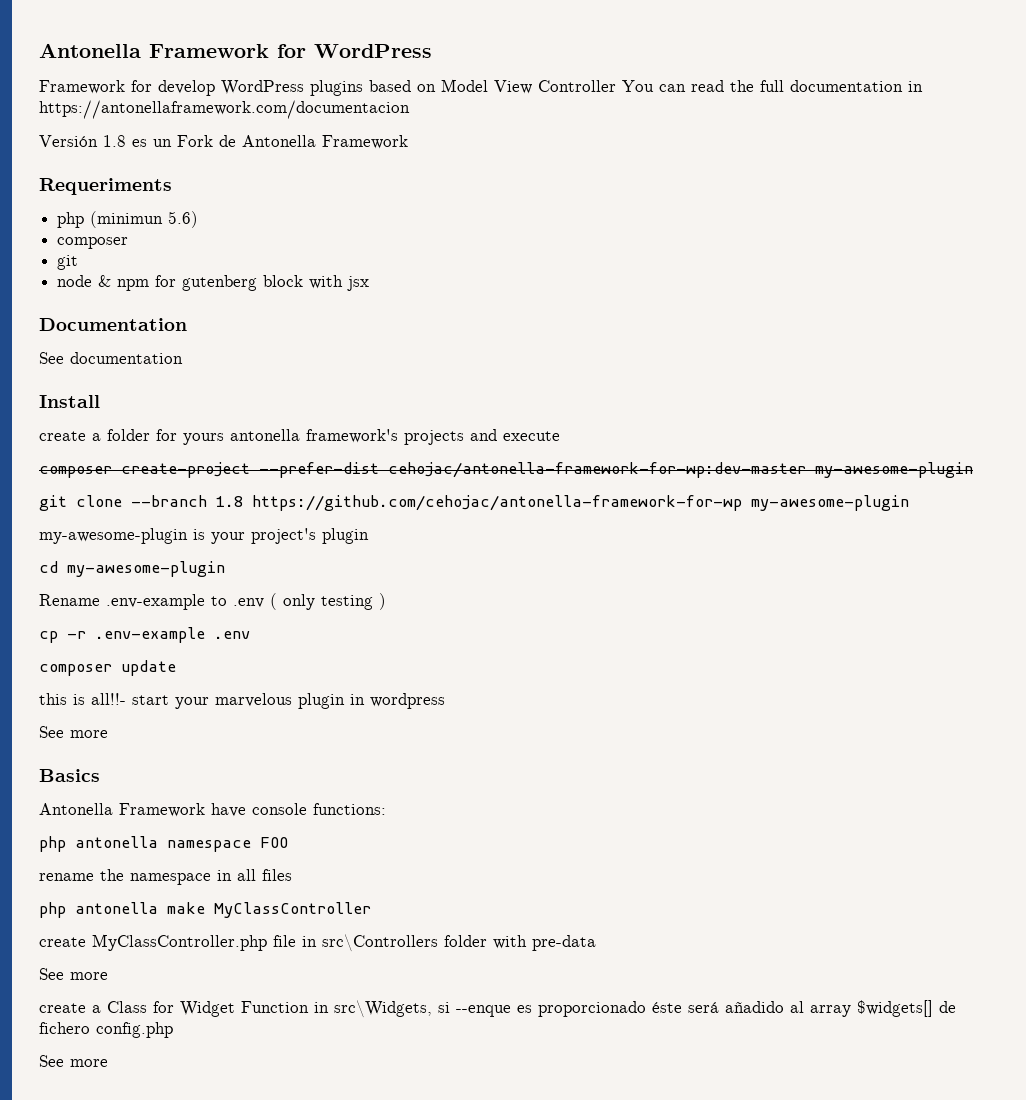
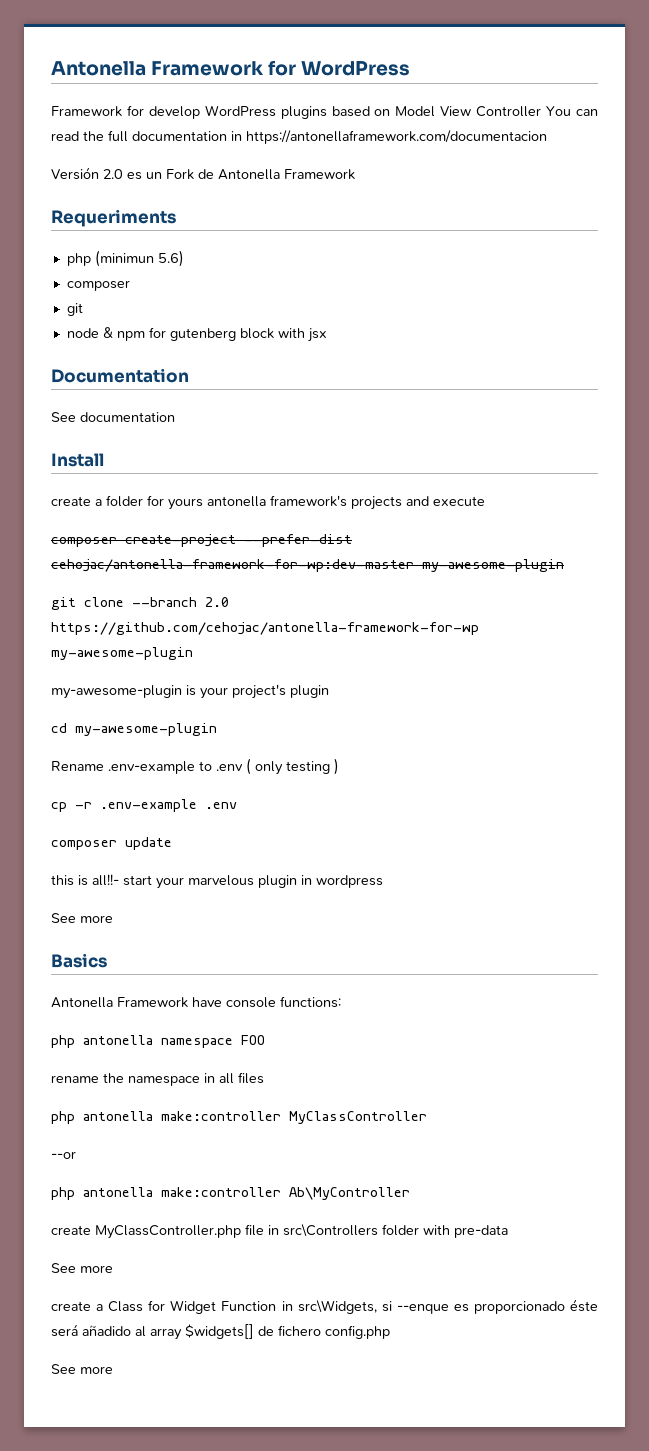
[103,135,126,147] 1.8 -> [103,169,123,179] 2.0
[216,496,243,507] 1.8 -> [205,597,229,607] 2.0
[167,902,205,914] make -> [161,1111,281,1121] make:controller
(371, 910) none -> [51,1151,76,1159] [51,1187,410,1200] // --or // php antonella make:controller Ab\MyController

